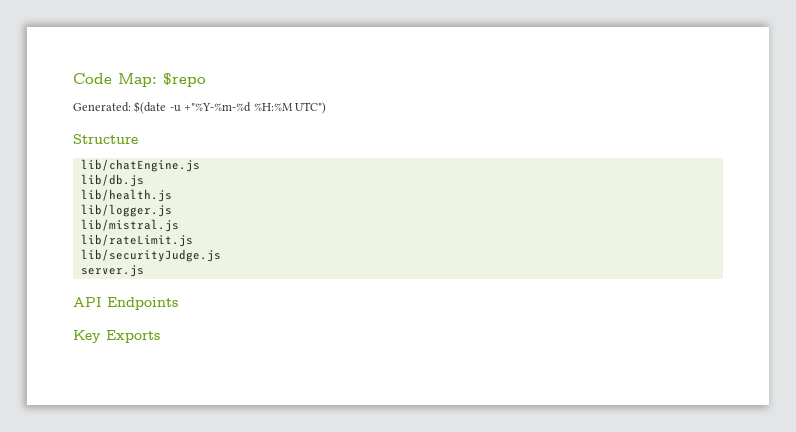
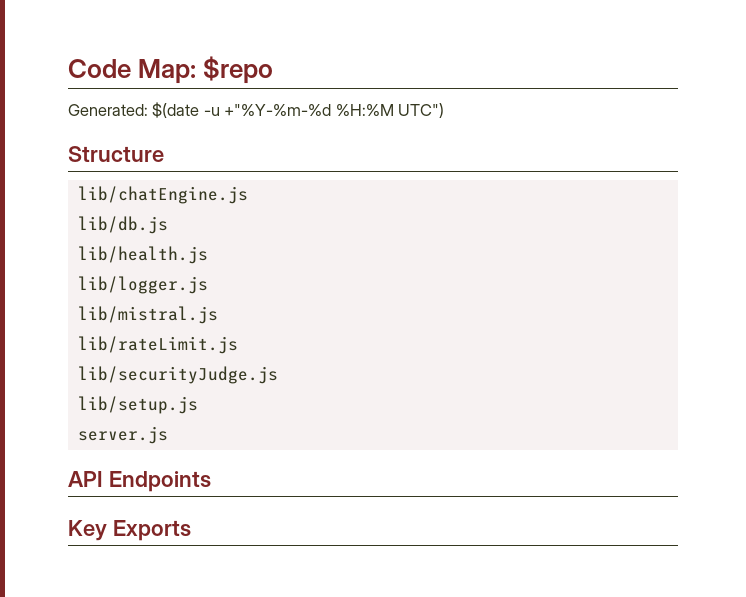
(221, 255) none -> [77,396,198,414] // lib/setup.js

